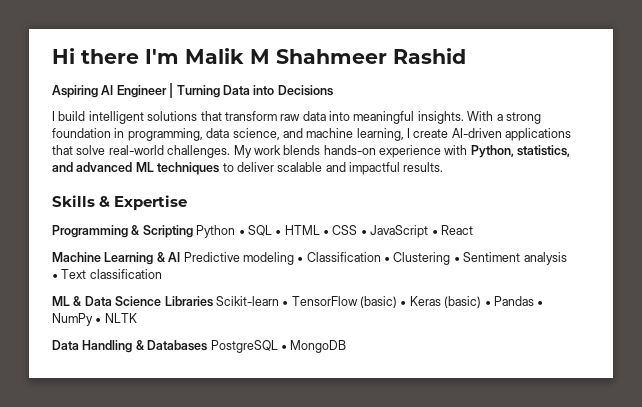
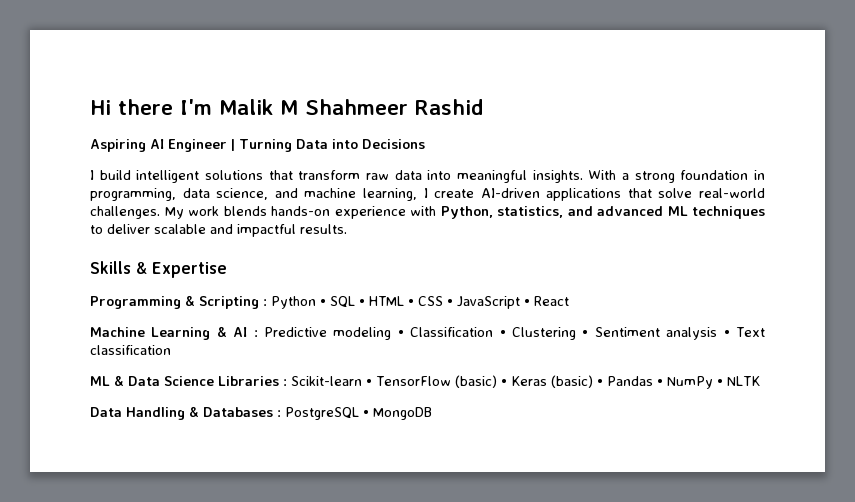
(193, 231) none -> [263,299,267,306] :
(181, 257) none -> [253,330,258,337] :
(213, 301) none -> [283,379,287,386] :
(208, 345) none -> [277,410,281,417] :

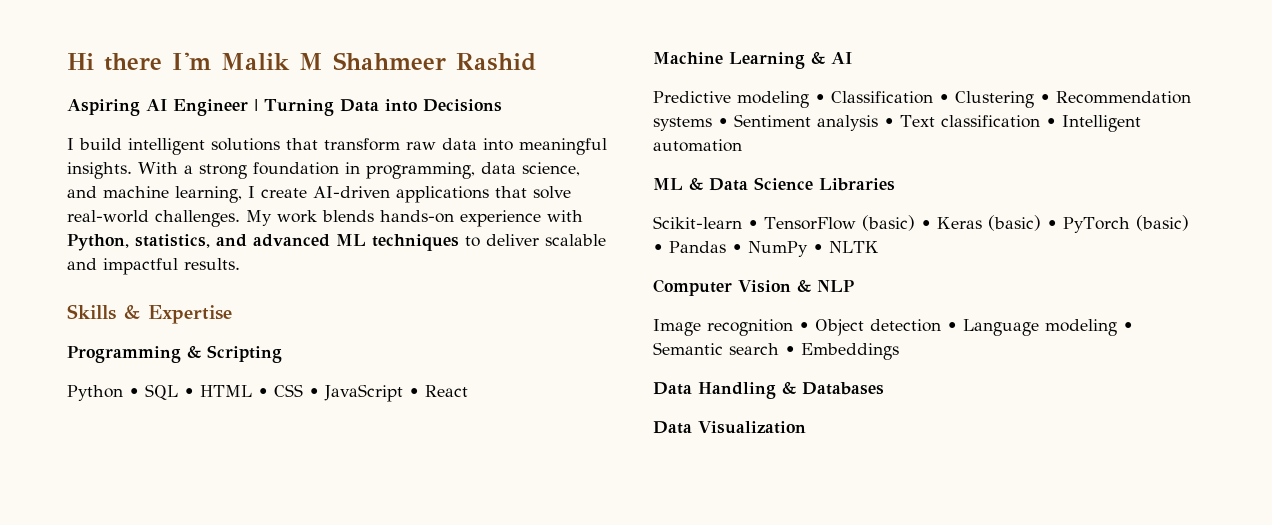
[263,299,267,306] : -> (282, 354) //
[253,330,258,337] : -> (852, 58) //
(589, 333) none -> [1056,91,1191,104] [653,117,728,131] Recommendation systems •
(171, 350) none -> [1045,115,1141,132] [653,139,742,152] • Intelligent automation
[283,379,287,386] : -> (895, 184) //
(603, 382) none -> [1062,215,1189,233] [653,244,663,253] PyTorch (basic) •
(760, 381) none -> [653,279,854,296] [653,319,1133,336] [653,342,899,360] // Computer Vision & NLP // Image recognition • Object detection • Language modeling • Semantic search • Embeddings
[277,407,432,420] : PostgreSQL • MongoDB -> [653,421,806,434] // Data Visualization

